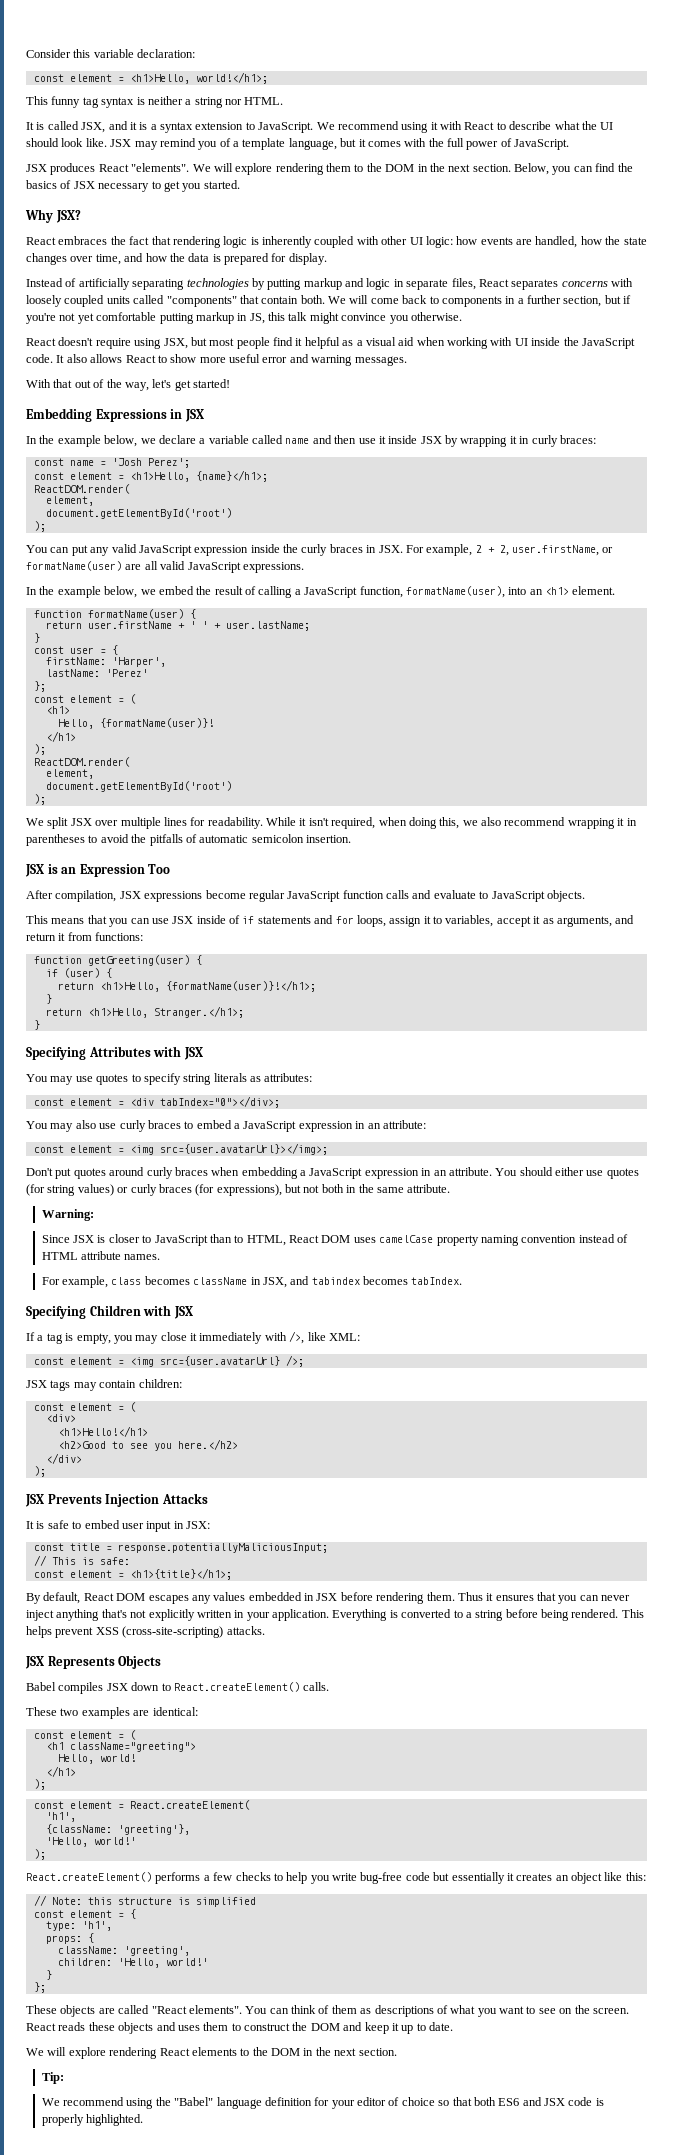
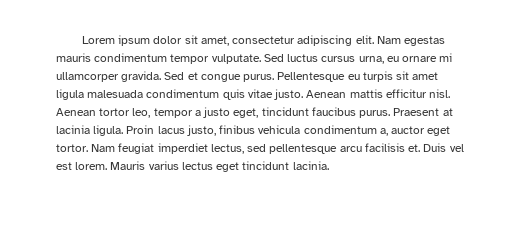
[26,49,196,58] [33,72,268,84] [26,96,284,108] [26,121,614,133] [26,138,570,150] [26,163,633,175] [26,180,240,192] [25,209,81,223] [26,236,647,248] [26,253,327,265] [26,278,633,290] [26,295,632,307] [26,312,462,324] [26,337,635,349] [26,354,407,366] [26,379,230,391] [26,408,204,422] [26,435,596,447] [33,458,190,468] [33,470,268,482] [33,484,130,494] [45,496,94,506] [45,508,232,519] [33,521,46,532] [26,544,614,556] [26,561,304,573] [26,586,616,598] [33,609,196,619] [45,621,310,631] [33,633,40,643] [33,645,118,655] [45,657,166,667] [45,669,148,677] [33,681,46,692] [33,694,136,704] [45,706,70,714] [57,718,214,729] [45,731,76,742] [33,744,46,755] [33,757,130,767] [45,769,94,779] [45,781,232,792] [33,794,46,805] [26,817,637,829] [26,834,351,846] [25,864,171,877] [26,890,585,902] [26,915,635,927] [26,932,144,941] [33,955,202,966] [45,968,112,978] [57,980,316,992] [45,994,52,1004] [45,1006,244,1018] [33,1020,40,1030] [26,1046,203,1060] [26,1073,313,1085] [33,1096,280,1108] [26,1120,426,1132] [33,1143,328,1155] [26,1167,639,1179] [26,1184,451,1196] [41,1209,94,1221] [41,1234,629,1246] [41,1251,161,1260] [41,1276,463,1288] [26,1305,193,1319] [26,1331,360,1344] [33,1355,304,1367] [26,1379,182,1391] [33,1402,136,1412] [45,1414,76,1422] [57,1426,148,1437] [57,1439,238,1451] [45,1453,82,1464] [33,1466,46,1477] [25,1493,208,1507] [26,1520,210,1532] [33,1543,328,1553] [33,1555,130,1566] [33,1568,232,1580] [26,1592,631,1604] [26,1609,644,1621] [26,1626,265,1638] [25,1655,162,1669] [26,1682,330,1694] [26,1707,198,1719] [33,1730,136,1740] [45,1742,196,1752] [57,1754,136,1764] [45,1766,76,1777] [33,1779,46,1790] [33,1800,250,1810] [45,1812,76,1822] [45,1824,190,1835] [45,1837,136,1847] [33,1849,46,1860] [26,1872,646,1884] [33,1895,256,1907] [33,1909,136,1919] [45,1921,112,1931] [45,1933,94,1944] [57,1946,190,1956] [57,1958,208,1968] [45,1970,52,1980] [33,1982,46,1993] [26,2005,629,2017] [26,2022,453,2034] [26,2047,397,2059] [41,2072,64,2084] [41,2097,604,2109] [41,2114,144,2126] Consider this variable declaration: // const element = <h1>Hello, world!</h1>; // This funny tag syntax is neither a string nor HTML. // It is called JSX, and it is a syntax extension to JavaScript. We recommend using it with React to describe what the UI should look like. JSX may remind you of a template language, but it comes with the full power of JavaScript. // JSX produces React "elements". We will explore rendering them to the DOM in the next section. Below, you can find the basics of JSX necessary to get you started. // Why JSX? // React embraces the fact that rendering logic is inherently coupled with other UI logic: how events are handled, how the state changes over time, and how the data is prepared for display. // Instead of artificially separating technologies by putting markup and logic in separate files, React separates concerns with loosely coupled units called "components" that contain both. We will come back to components in a further section, but if you're not yet comfortable putting markup in JS, this talk might convince you otherwise. // React doesn't require using JSX, but most people find it helpful as a visual aid when working with UI inside the JavaScript code. It also allows React to show more useful error and warning messages. // With that out of the way, let's get started! // Embedding Expressions in JSX // In the example below, we declare a variable called name and then use it inside JSX by wrapping it in curly braces: // const name = 'Josh Perez'; // const element = <h1>Hello, {name}</h1>; // ReactDOM.render( // element, // document.getElementById('root') // ); // You can put any valid JavaScript expression inside the curly braces in JSX. For example, 2 + 2, user.firstName, or formatName(user) are all valid JavaScript expressions. // In the example below, we embed the result of calling a JavaScript function, formatName(user), into an <h1> element. // function formatName(user) { // return user.firstName + ' ' + user.lastName; // } // const user = { // firstName: 'Harper', // lastName: 'Perez' // }; // const element = ( // <h1> // Hello, {formatName(user)}! // </h1> // ); // ReactDOM.render( // element, // document.getElementById('root') // ); // We split JSX over multiple lines for readability. While it isn't required, when doing this, we also recommend wrapping it in parentheses to avoid the pitfalls of automatic semicolon insertion. // JSX is an Expression Too // After compilation, JSX expressions become regular JavaScript function calls and evaluate to JavaScript objects. // This means that you can use JSX inside of if statements and for loops, assign it to variables, accept it as arguments, and return it from functions: // function getGreeting(user) { // if (user) { // return <h1>Hello, {formatName(user)}!</h1>; // } // return <h1>Hello, Stranger.</h1>; // } // Specifying Attributes with JSX // You may use quotes to specify string literals as attributes: // const element = <div tabIndex="0"></div>; // You may also use curly braces to embed a JavaScript expression in an attribute: // const element = <img src={user.avatarUrl}></img>; // Don't put quotes around curly braces when embedding a JavaScript expression in an attribute. You should either use quotes (for string values) or curly braces (for expressions), but not both in the same attribute. // Warning: // Since JSX is closer to JavaScript than to HTML, React DOM uses camelCase property naming convention instead of HTML attribute names. // For example, class becomes className in JSX, and tabindex becomes tabIndex. // Specifying Children with JSX // If a tag is empty, you may close it immediately with />, like XML: // const element = <img src={user.avatarUrl} />; // JSX tags may contain children: // const element = ( // <div> // <h1>Hello!</h1> // <h2>Good to see you here.</h2> // </div> // ); // JSX Prevents Injection Attacks // It is safe to embed user input in JSX: // const title = response.potentiallyMaliciousInput; // // This is safe: // const element = <h1>{title}</h1>; // By default, React DOM escapes any values embedded in JSX before rendering them. Thus it ensures that you can never inject anything that's not explicitly written in your application. Everything is converted to a string before being rendered. This helps prevent XSS (cross-site-scripting) attacks. // JSX Represents Objects // Babel compiles JSX down to React.createElement() calls. // These two examples are identical: // const element = ( // <h1 className="greeting"> // Hello, world! // </h1> // ); // const element = React.createElement( // 'h1', // {className: 'greeting'}, // 'Hello, world!' // ); // React.createElement() performs a few checks to help you write bug-free code but essentially it creates an object like this: // // Note: this structure is simplified // const element = { // type: 'h1', // props: { // className: 'greeting', // children: 'Hello, world!' // } // }; // These objects are called "React elements". You can think of them as descriptions of what you want to see on the screen. React reads these objects and uses them to construct the DOM and keep it up to date. // We will explore rendering React elements to the DOM in the next section. // Tip: // We recommend using the "Babel" language definition for your editor of choice so that both ES6 and JSX code is properly highlighted. -> [81,35,446,46] [56,53,453,64] [56,71,439,82] [56,89,451,100] [56,107,453,118] [56,125,451,136] [56,143,464,154] [56,161,329,172] Lorem ipsum dolor sit amet, consectetur adipiscing elit. Nam egestas mauris condimentum tempor vulputate. Sed luctus cursus urna, eu ornare mi ullamcorper gravida. Sed et congue purus. Pellentesque eu turpis sit amet ligula malesuada condimentum quis vitae justo. Aenean mattis efficitur nisl. Aenean tortor leo, tempor a justo eget, tincidunt faucibus purus. Praesent at lacinia ligula. Proin lacus justo, finibus vehicula condimentum a, auctor eget tortor. Nam feugiat imperdiet lectus, sed pellentesque arcu facilisis et. Duis vel est lorem. Mauris varius lectus eget tincidunt lacinia.

